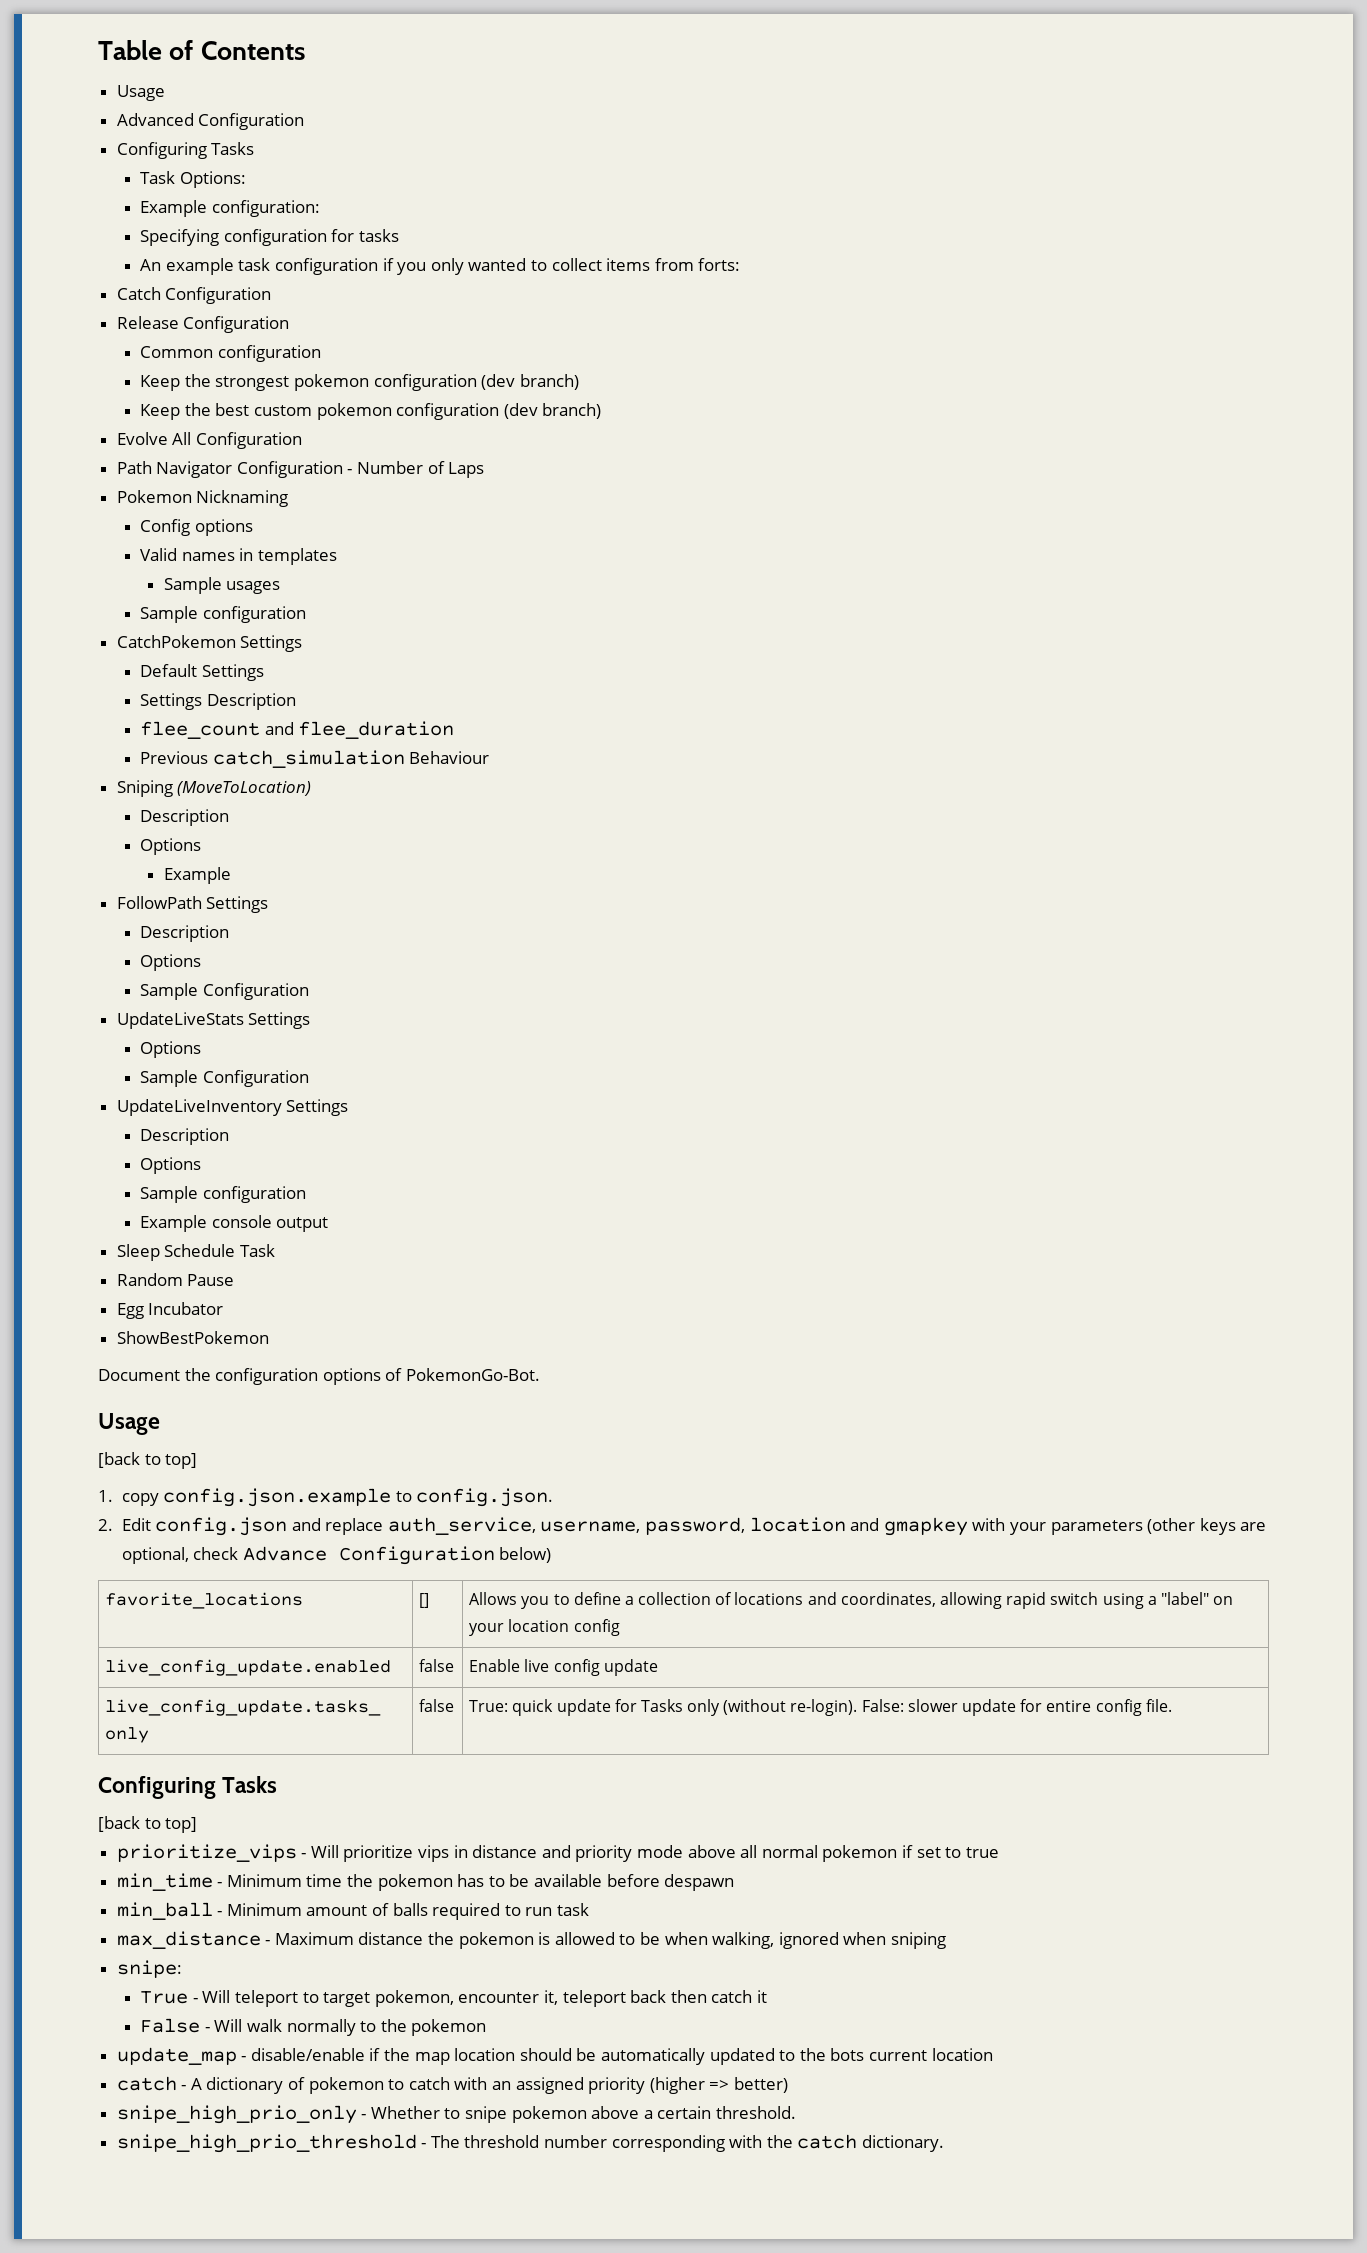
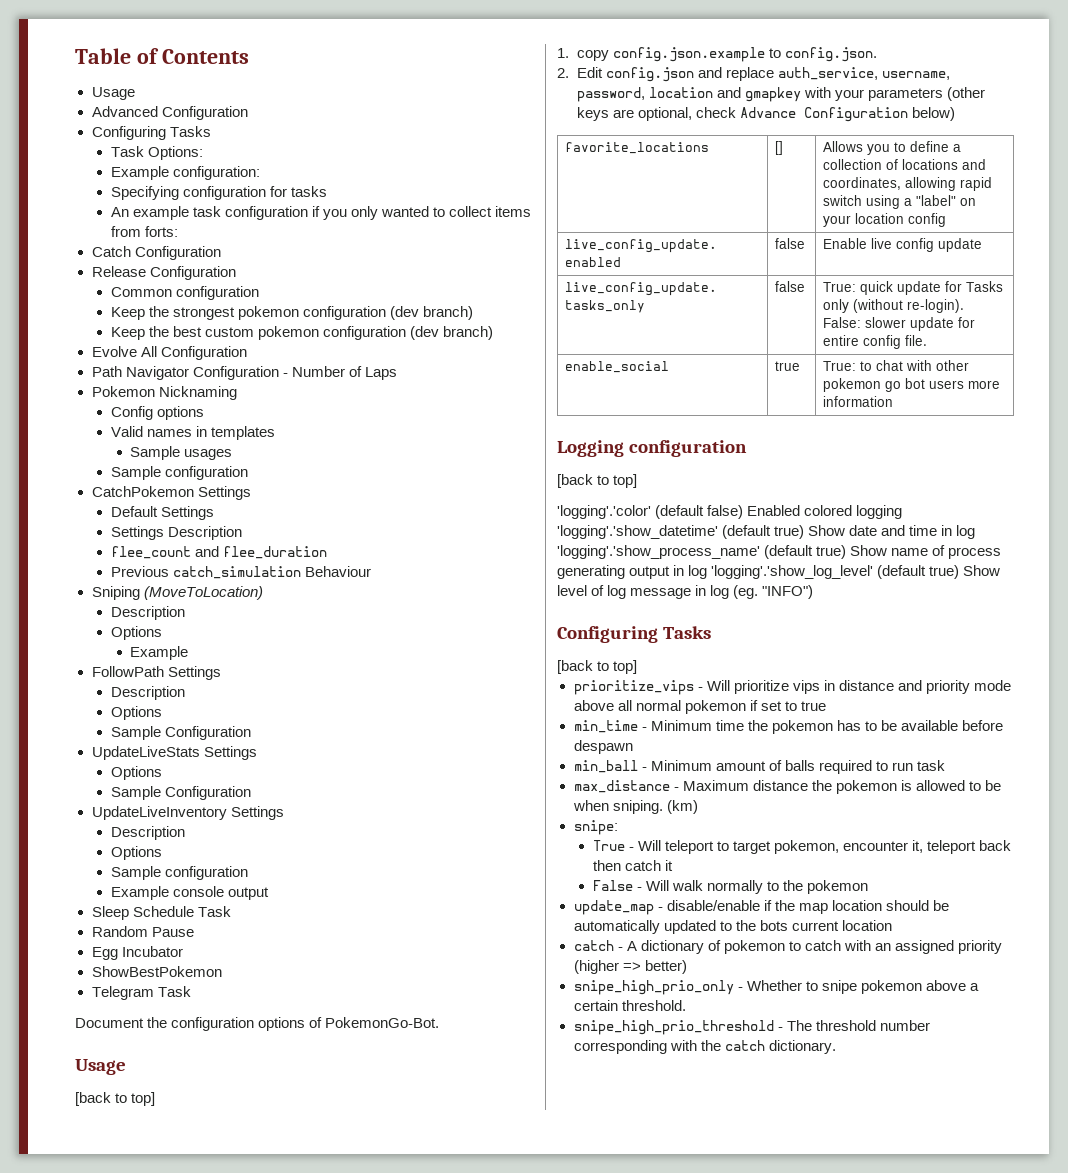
(269, 1337) none -> [91,986,191,1000] // Telegram Task
(1172, 1705) none -> [565,361,670,373] [775,361,801,371] [823,360,970,371] [823,378,1001,392] [823,396,894,407] [557,440,748,457] [557,474,638,488] [557,505,903,519] [557,525,976,539] [557,545,1002,559] [557,565,1001,579] [557,585,814,599] // enable_social | true | True: to chat with other pokemon go bot users more information // Logging configuration // [back to top] // 'logging'.'color' (default false) Enabled colored logging 'logging'.'show_datetime' (default true) Show date and time in log 'logging'.'show_process_name' (default true) Show name of process generating output in log 'logging'.'show_log_level' (default true) Show level of log message in log (eg. "INFO")
[712,1932,946,1949] walking, ignored when sniping -> [612,800,698,814] sniping. (km)

